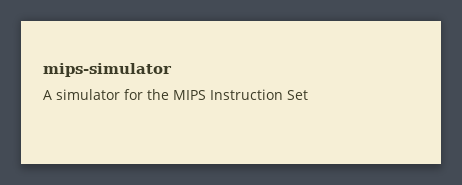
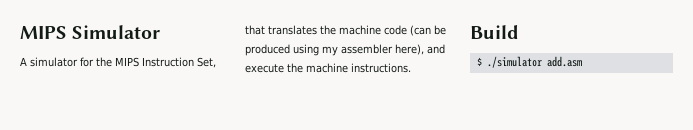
[43,63,172,77] mips-simulator -> [20,25,161,39] MIPS Simulator
[287,90,308,100] Set -> [197,57,216,68] [245,25,446,36] [245,44,445,56] [245,63,411,73] [470,25,519,39] [476,56,582,68] Set, that translates the machine code (can be produced using my assembler here), and execute the machine instructions. // Build // $ ./simulator add.asm

